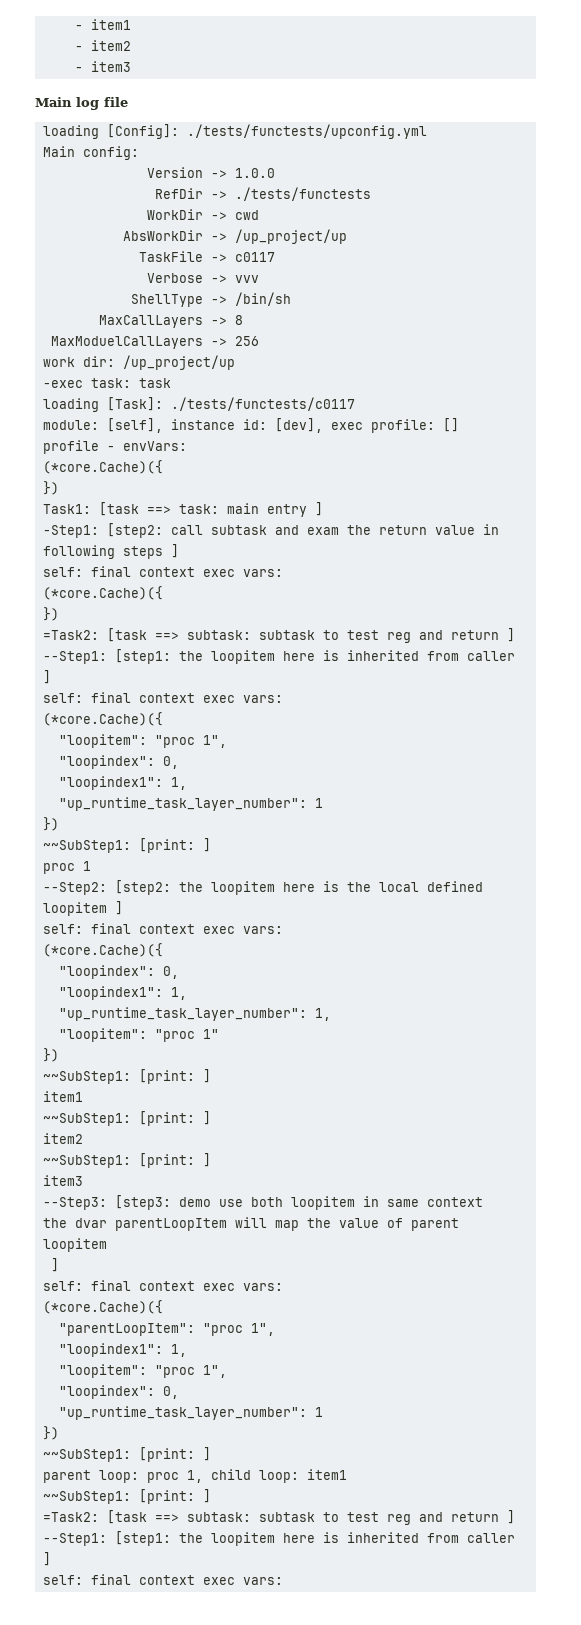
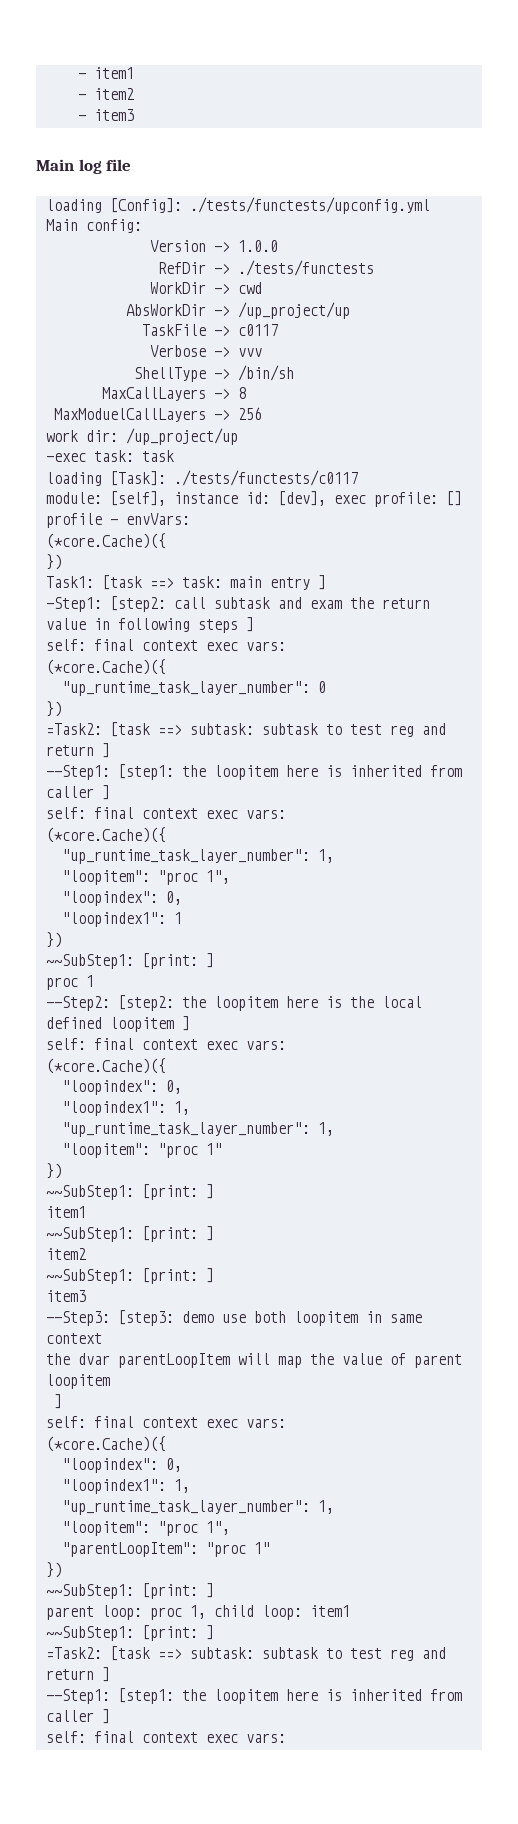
(163, 593) none -> [62,681,327,696] // "up_runtime_task_layer_number": 0
(163, 719) none -> [62,849,335,864] // "up_runtime_task_layer_number": 1,
[170,777,187,790] [58,797,307,811] 1, // "up_runtime_task_layer_number": -> (167, 919) none
[58,1323,275,1336] [58,1343,187,1357] [58,1364,227,1378] [58,1385,179,1399] [58,1406,323,1420] "parentLoopItem": "proc 1", // "loopindex1": 1, // "loopitem": "proc 1", // "loopindex": 0, // "up_runtime_task_layer_number": 1 -> [62,1458,183,1473] [62,1479,191,1494] [62,1500,335,1515] [62,1521,231,1536] [62,1542,271,1557] "loopindex": 0, // "loopindex1": 1, // "up_runtime_task_layer_number": 1, // "loopitem": "proc 1", // "parentLoopItem": "proc 1"

